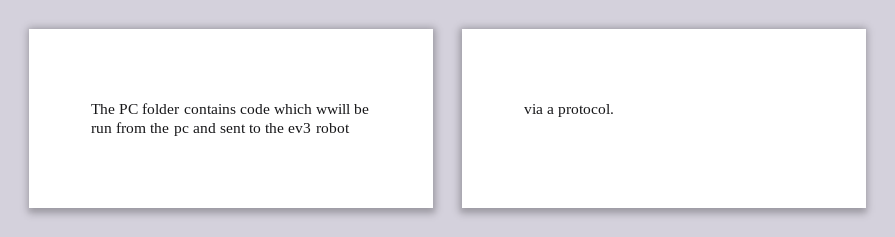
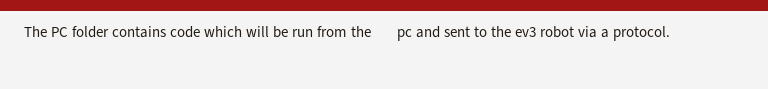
[316,104,351,114] wwill -> [246,26,270,37] will

